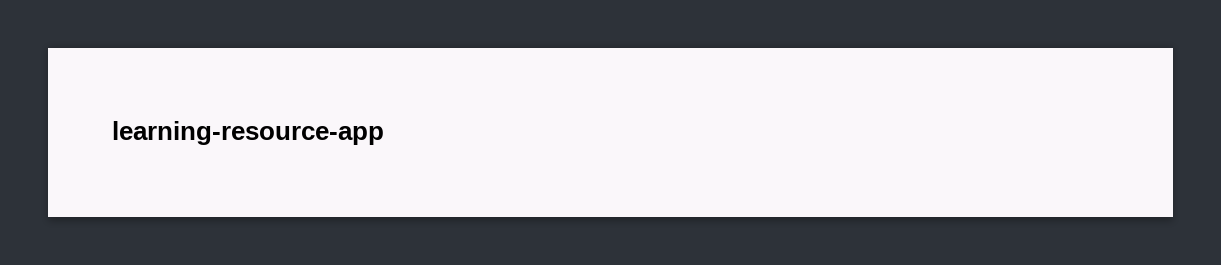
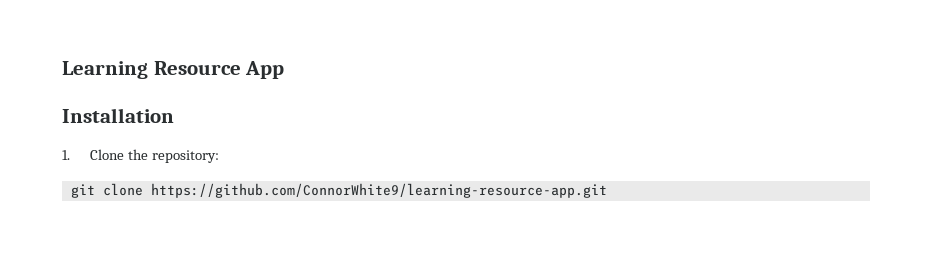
[112,121,384,145] learning-resource-app -> [62,61,285,79] [62,108,174,123] [62,149,219,163] [70,183,607,198] Learning Resource App // Installation // 1. Clone the repository: // git clone https://github.com/ConnorWhite9/learning-resource-app.git

